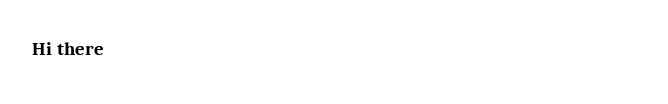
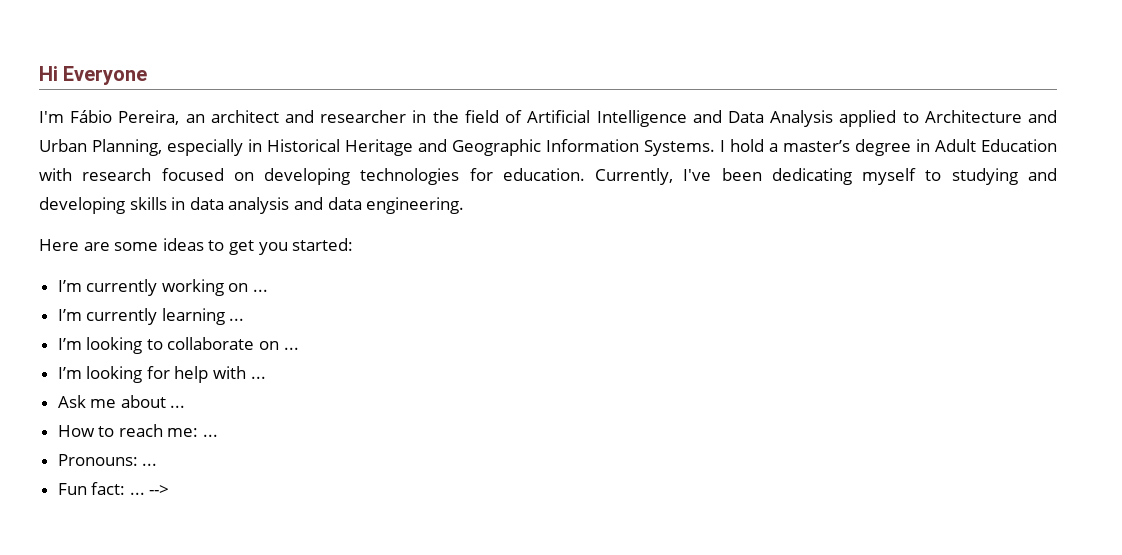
[56,42,104,55] there -> [63,66,148,85] [39,110,1057,127] [39,139,1057,156] [39,168,1057,185] [39,197,465,214] [39,238,354,255] [57,279,269,296] [57,308,245,325] [57,337,299,354] [57,366,266,383] [57,395,186,408] [57,424,219,437] [57,454,158,466] [57,482,170,495] Everyone // I'm Fábio Pereira, an architect and researcher in the field of Artificial Intelligence and Data Analysis applied to Architecture and Urban Planning, especially in Historical Heritage and Geographic Information Systems. I hold a master’s degree in Adult Education with research focused on developing technologies for education. Currently, I've been dedicating myself to studying and developing skills in data analysis and data engineering. // Here are some ideas to get you started: // I’m currently working on ... // I’m currently learning ... // I’m looking to collaborate on ... // I’m looking for help with ... // Ask me about ... // How to reach me: ... // Pronouns: ... // Fun fact: ... -->

